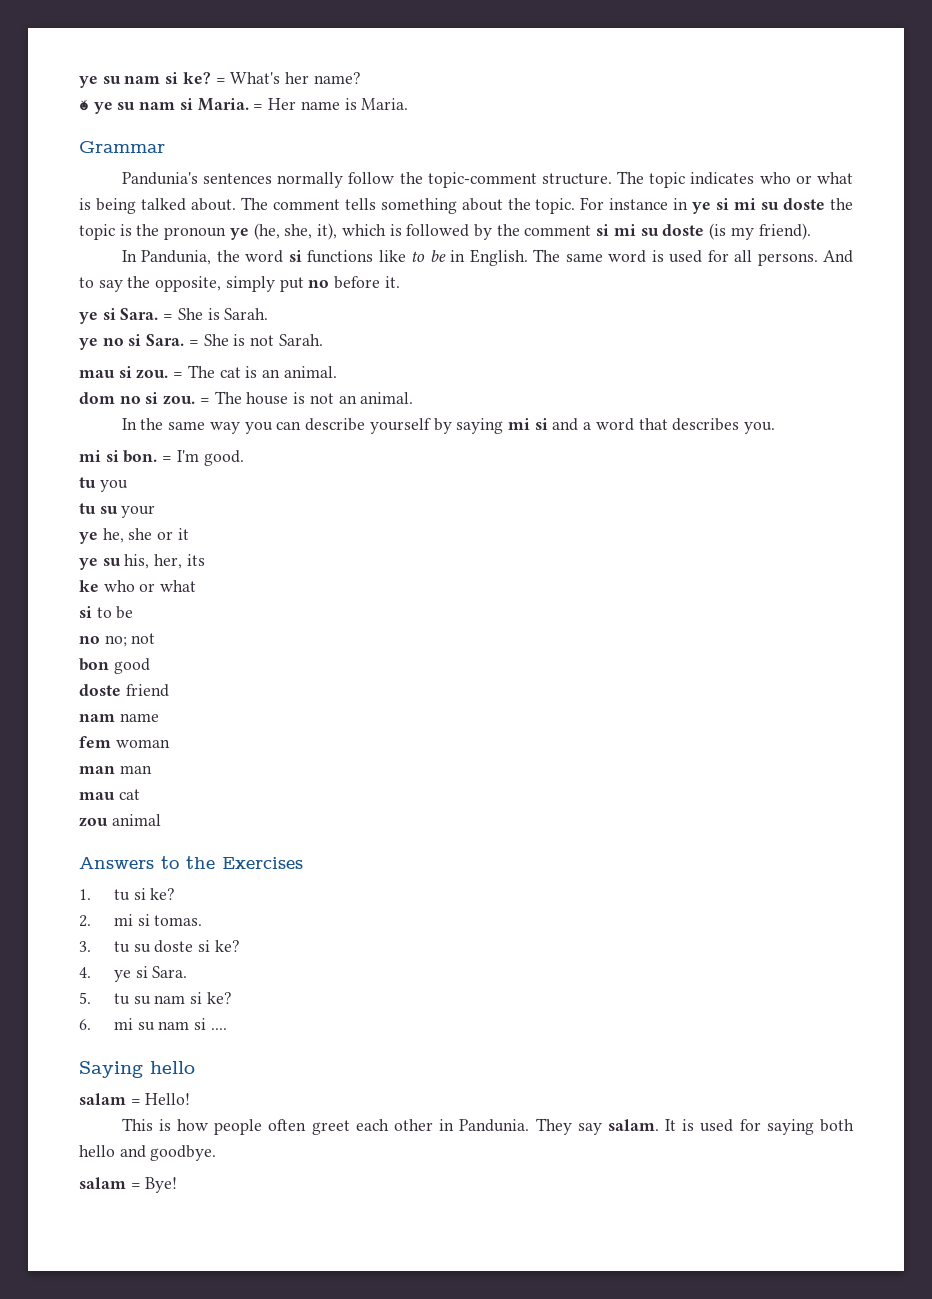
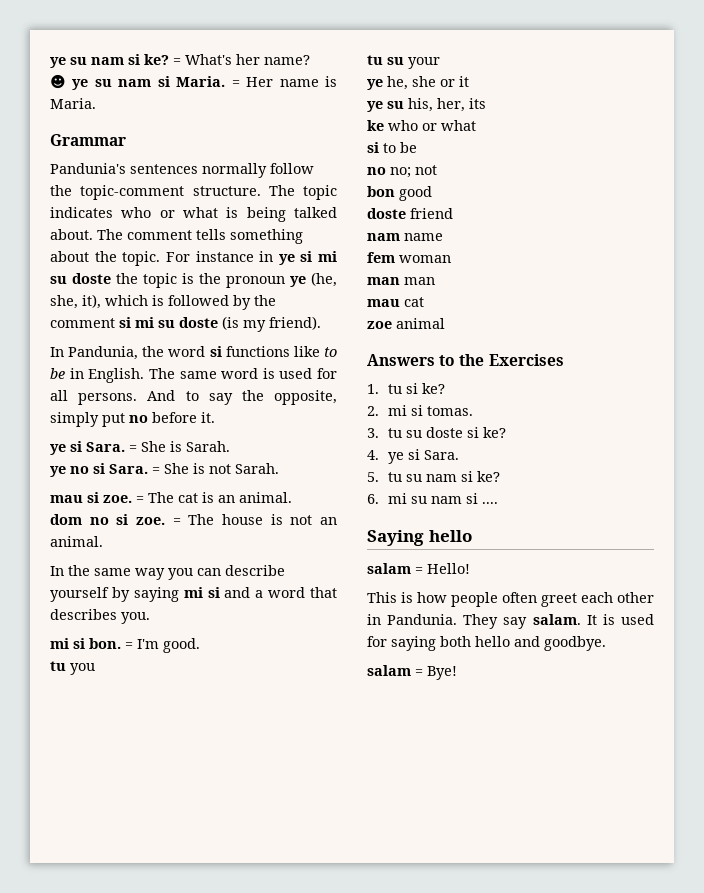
[136,369,169,379] zou. -> [103,495,132,503] zoe.
[163,395,196,405] zou. -> [136,517,165,525] zoe.
[79,817,108,827] zou -> [367,321,392,329] zoe

